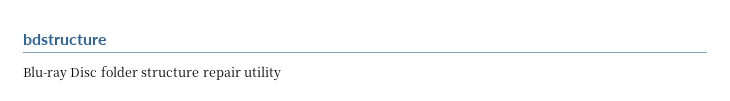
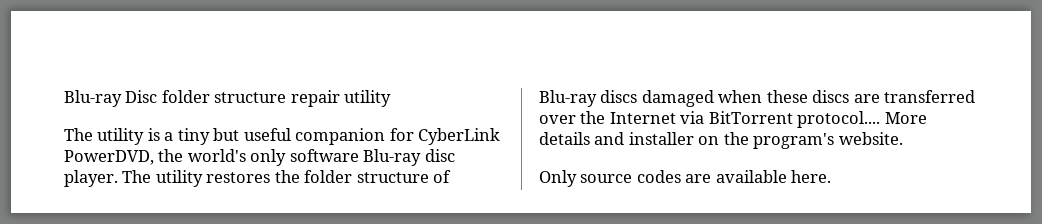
[23,34,107,45] bdstructure // -> (64, 98) none
(281, 73) none -> [64,128,501,145] [64,149,455,166] [64,170,452,187] [539,90,976,107] [539,111,927,128] [539,132,903,149] [539,170,832,187] // The utility is a tiny but useful companion for CyberLink PowerDVD, the world's only software Blu-ray disc player. The utility restores the folder structure of Blu-ray discs damaged when these discs are transferred over the Internet via BitTorrent protocol.... More details and installer on the program's website. // Only source codes are available here.

